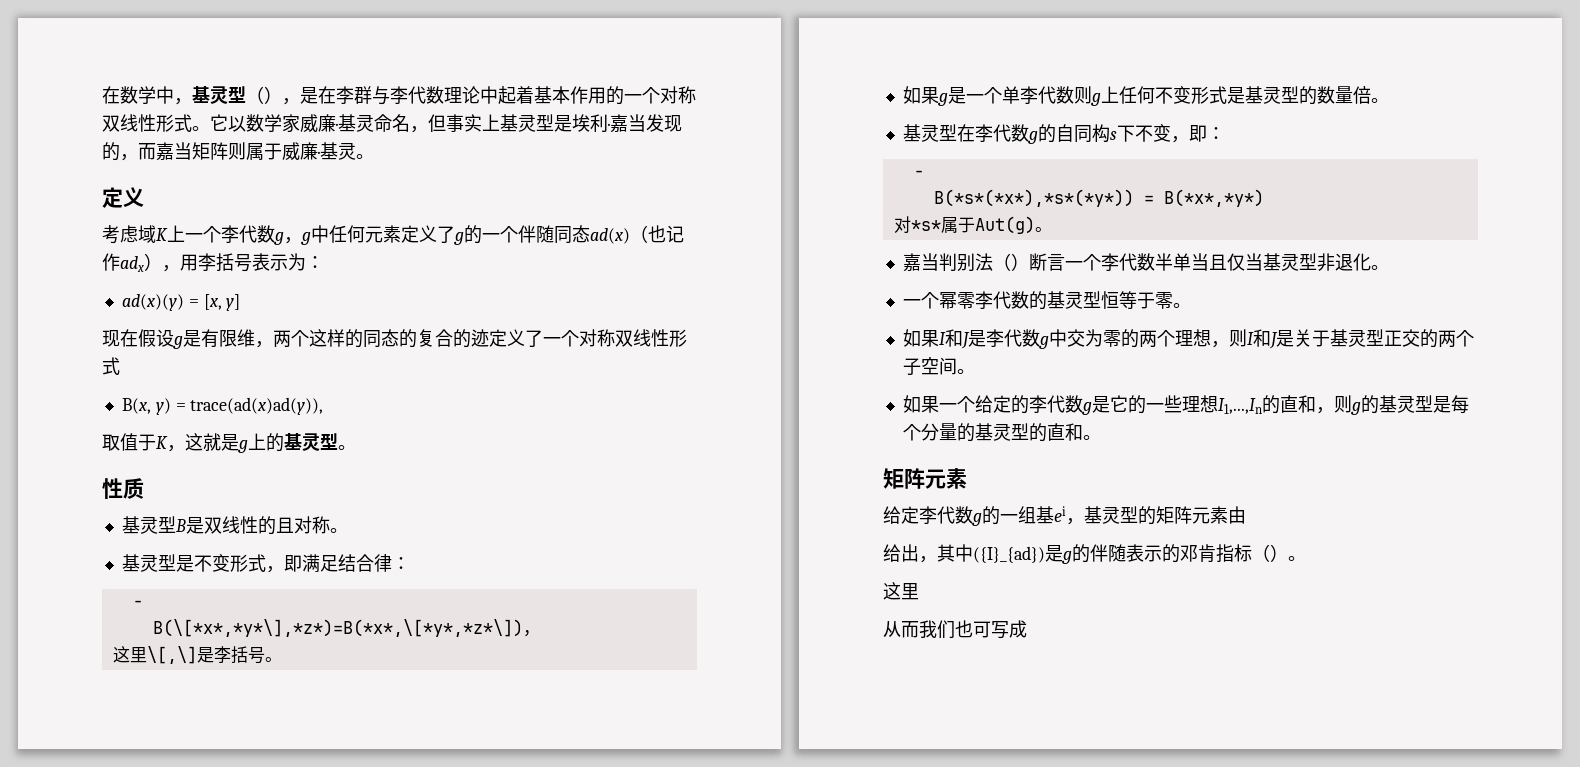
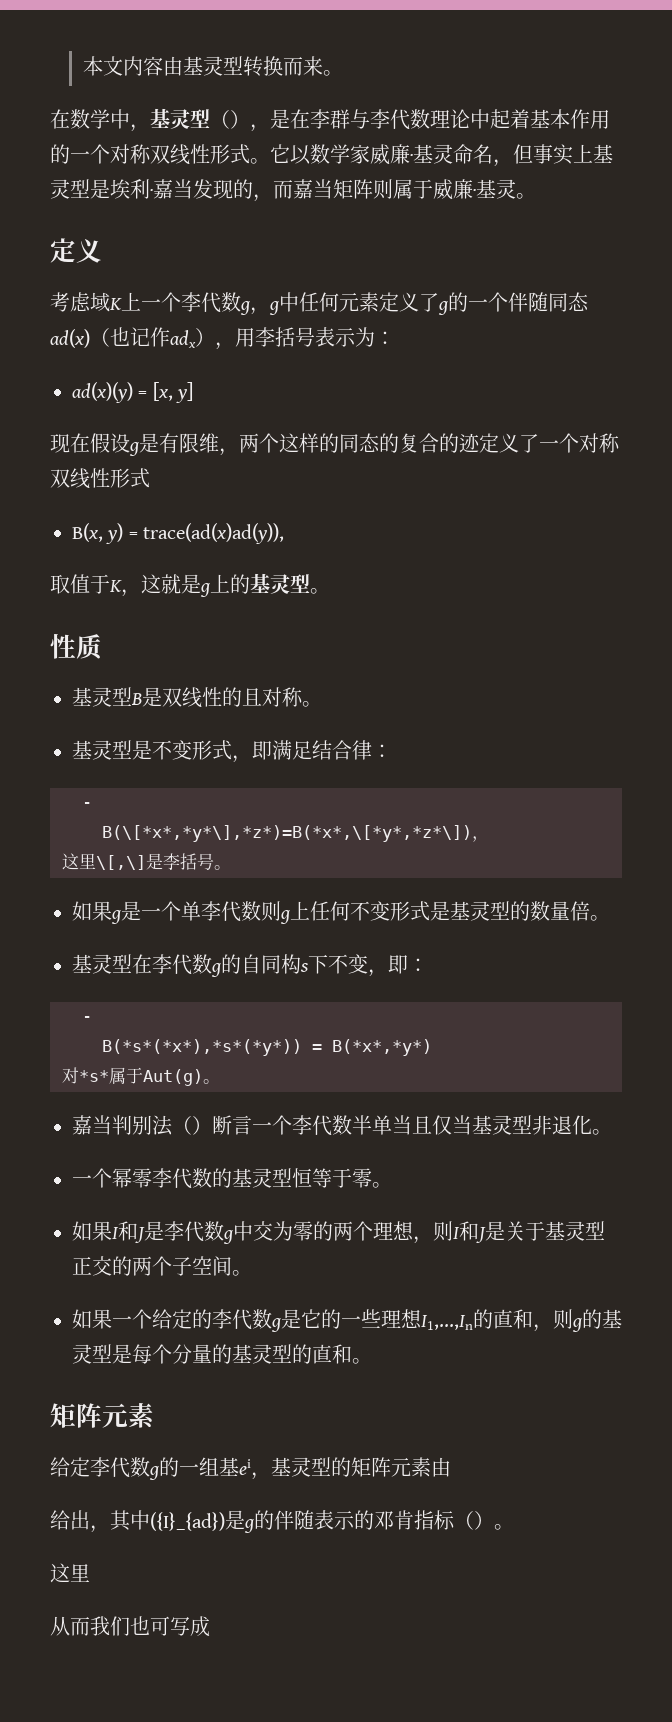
(102, 95) none -> [82,56,343,77] 本文内容由基灵型转换而来。 //

